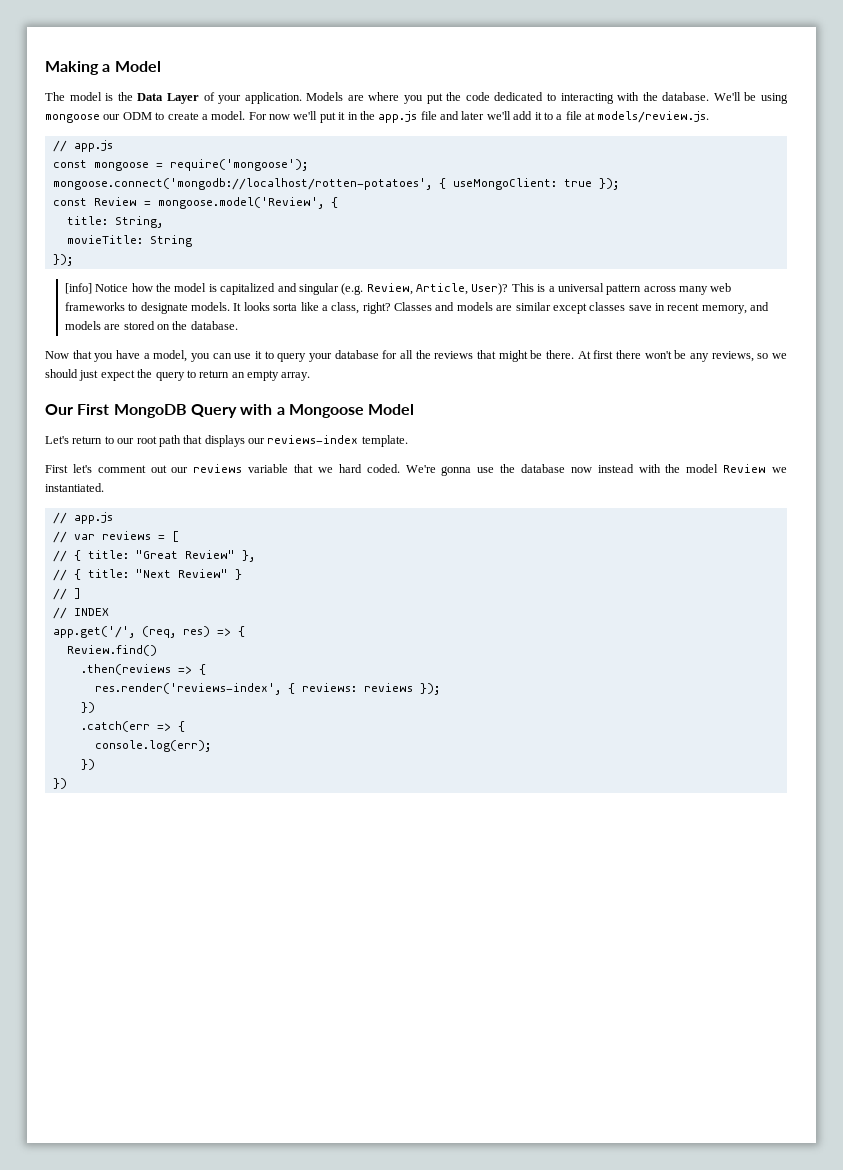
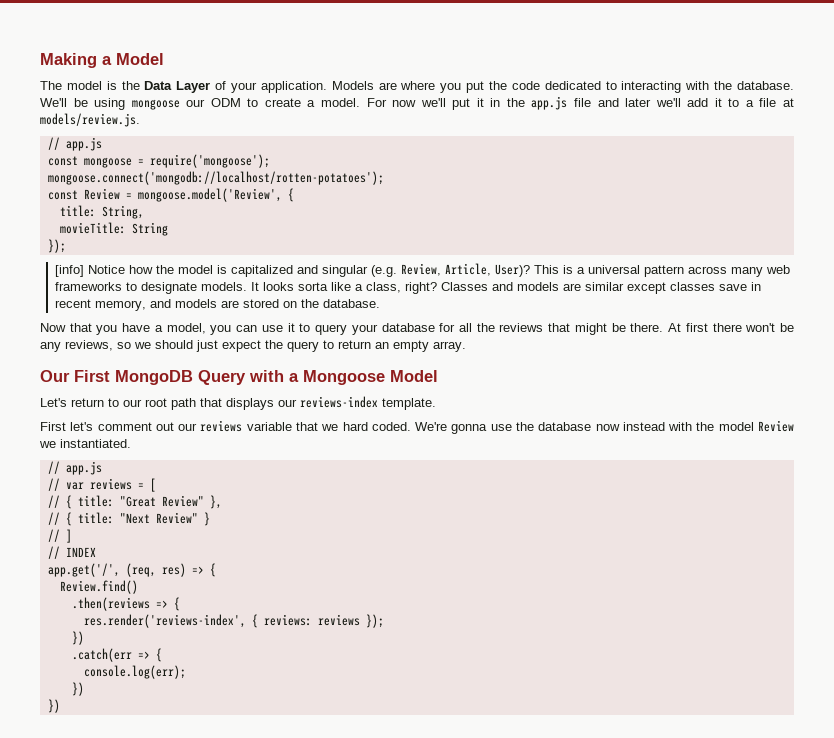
[52,178,619,190] mongoose.connect('mongodb://localhost/rotten-potatoes', { useMongoClient: true }); -> [47,171,384,185] mongoose.connect('mongodb://localhost/rotten-potatoes');

